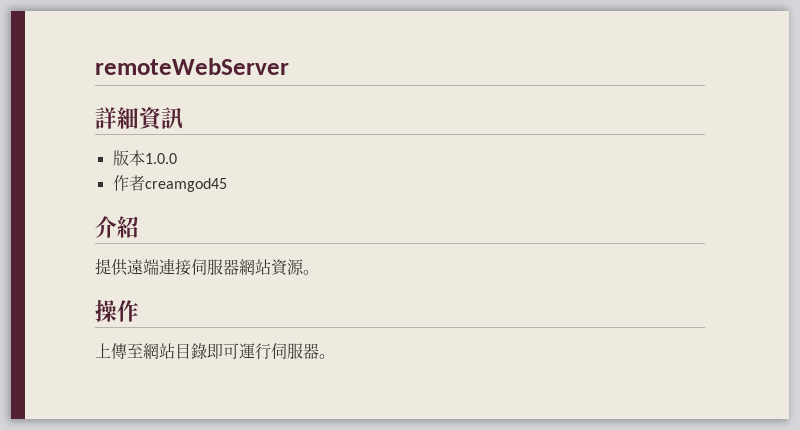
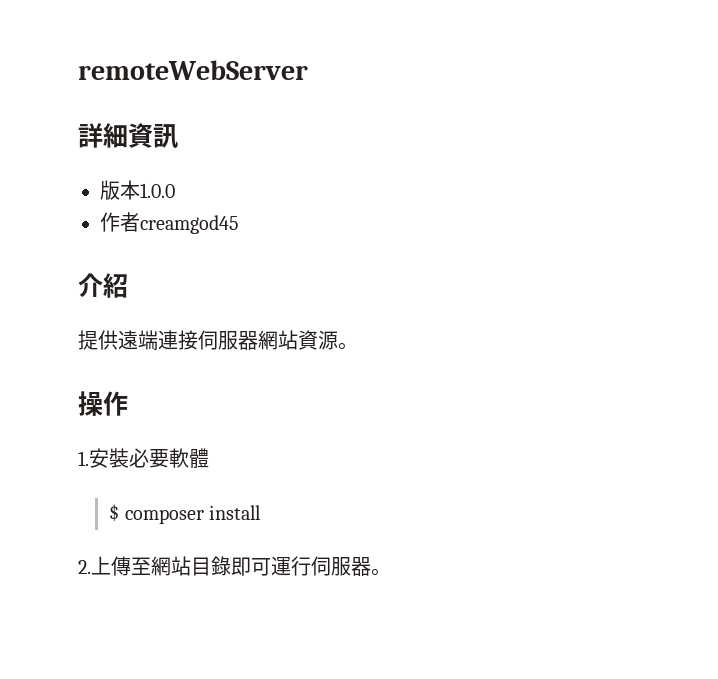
(139, 311) none -> [78,448,209,468] [109,504,262,524] [78,560,91,574] 1.安裝必要軟體 // $ composer install // 2.

